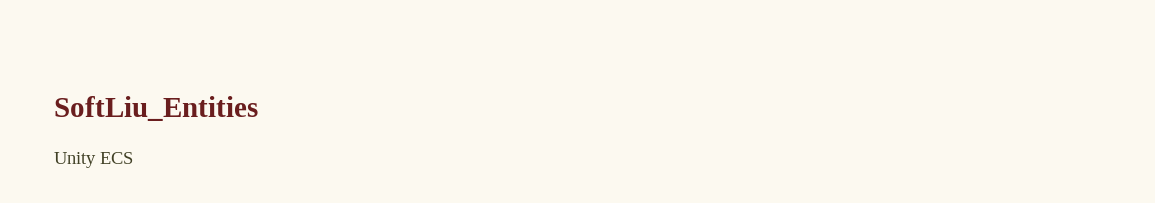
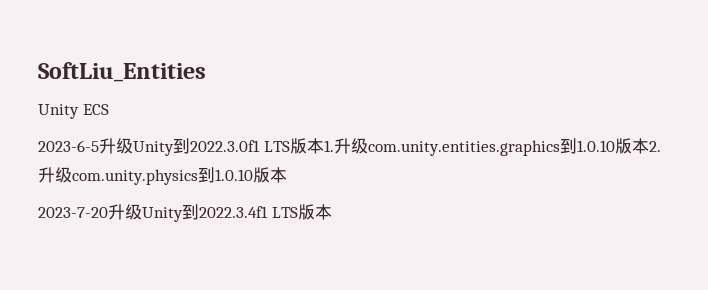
(133, 158) none -> [38,138,661,156] [38,167,287,185] [38,204,332,222] // 2023-6-5升级Unity到2022.3.0f1 LTS版本1.升级com.unity.entities.graphics到1.0.10版本2.升级com.unity.physics到1.0.10版本 // 2023-7-20升级Unity到2022.3.4f1 LTS版本

